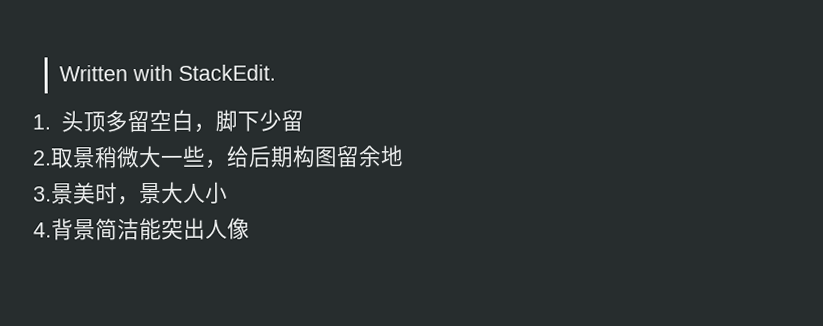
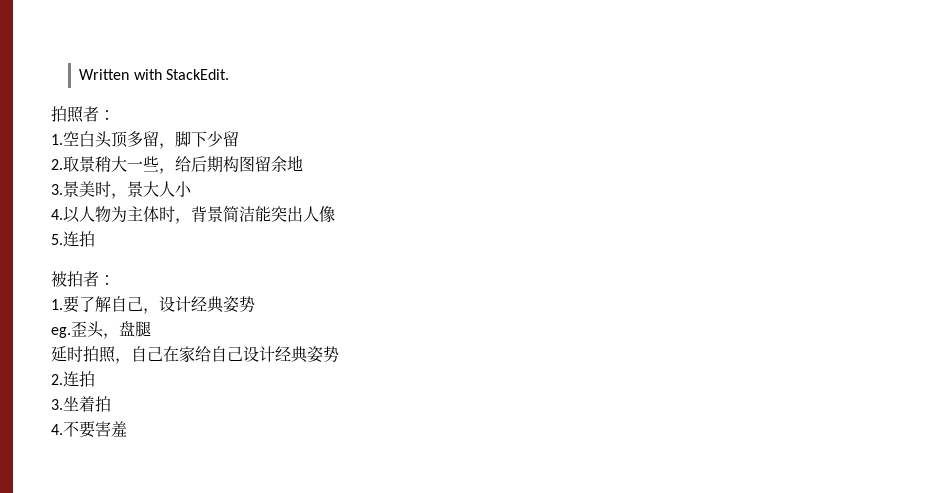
[32,114,51,130] 1. -> [51,106,115,123] [51,131,95,147] 拍照者： // 1.空白
[148,109,194,132] 空白 -> (159, 139) none
[116,146,140,169] 微 -> (112, 164) none
(52, 230) none -> [63,206,191,224] 以人物为主体时，
(250, 228) none -> [51,231,95,247] [51,271,115,287] [51,296,255,314] [51,321,151,339] [51,346,339,364] [51,371,95,387] [51,396,111,412] [51,421,127,438] // 5.连拍 // 被拍者： // 1.要了解自己，设计经典姿势 // eg.歪头，盘腿 // 延时拍照，自己在家给自己设计经典姿势 // 2.连拍 // 3.坐着拍 // 4.不要害羞

